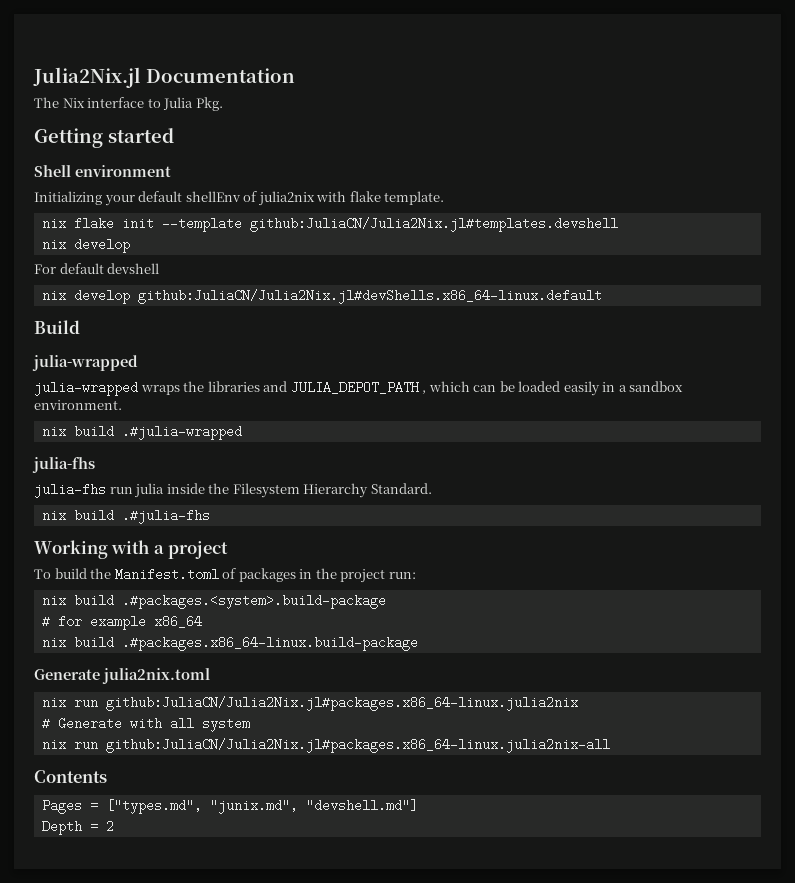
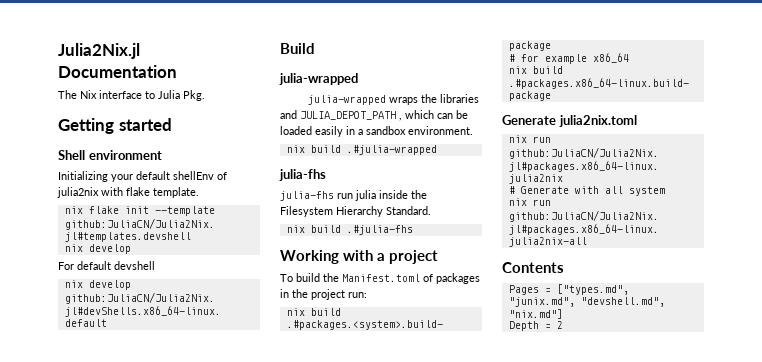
[305,799,418,812] "devshell.md"] -> [580,297,665,307] [508,309,563,319] "devshell.md", "nix.md"]

